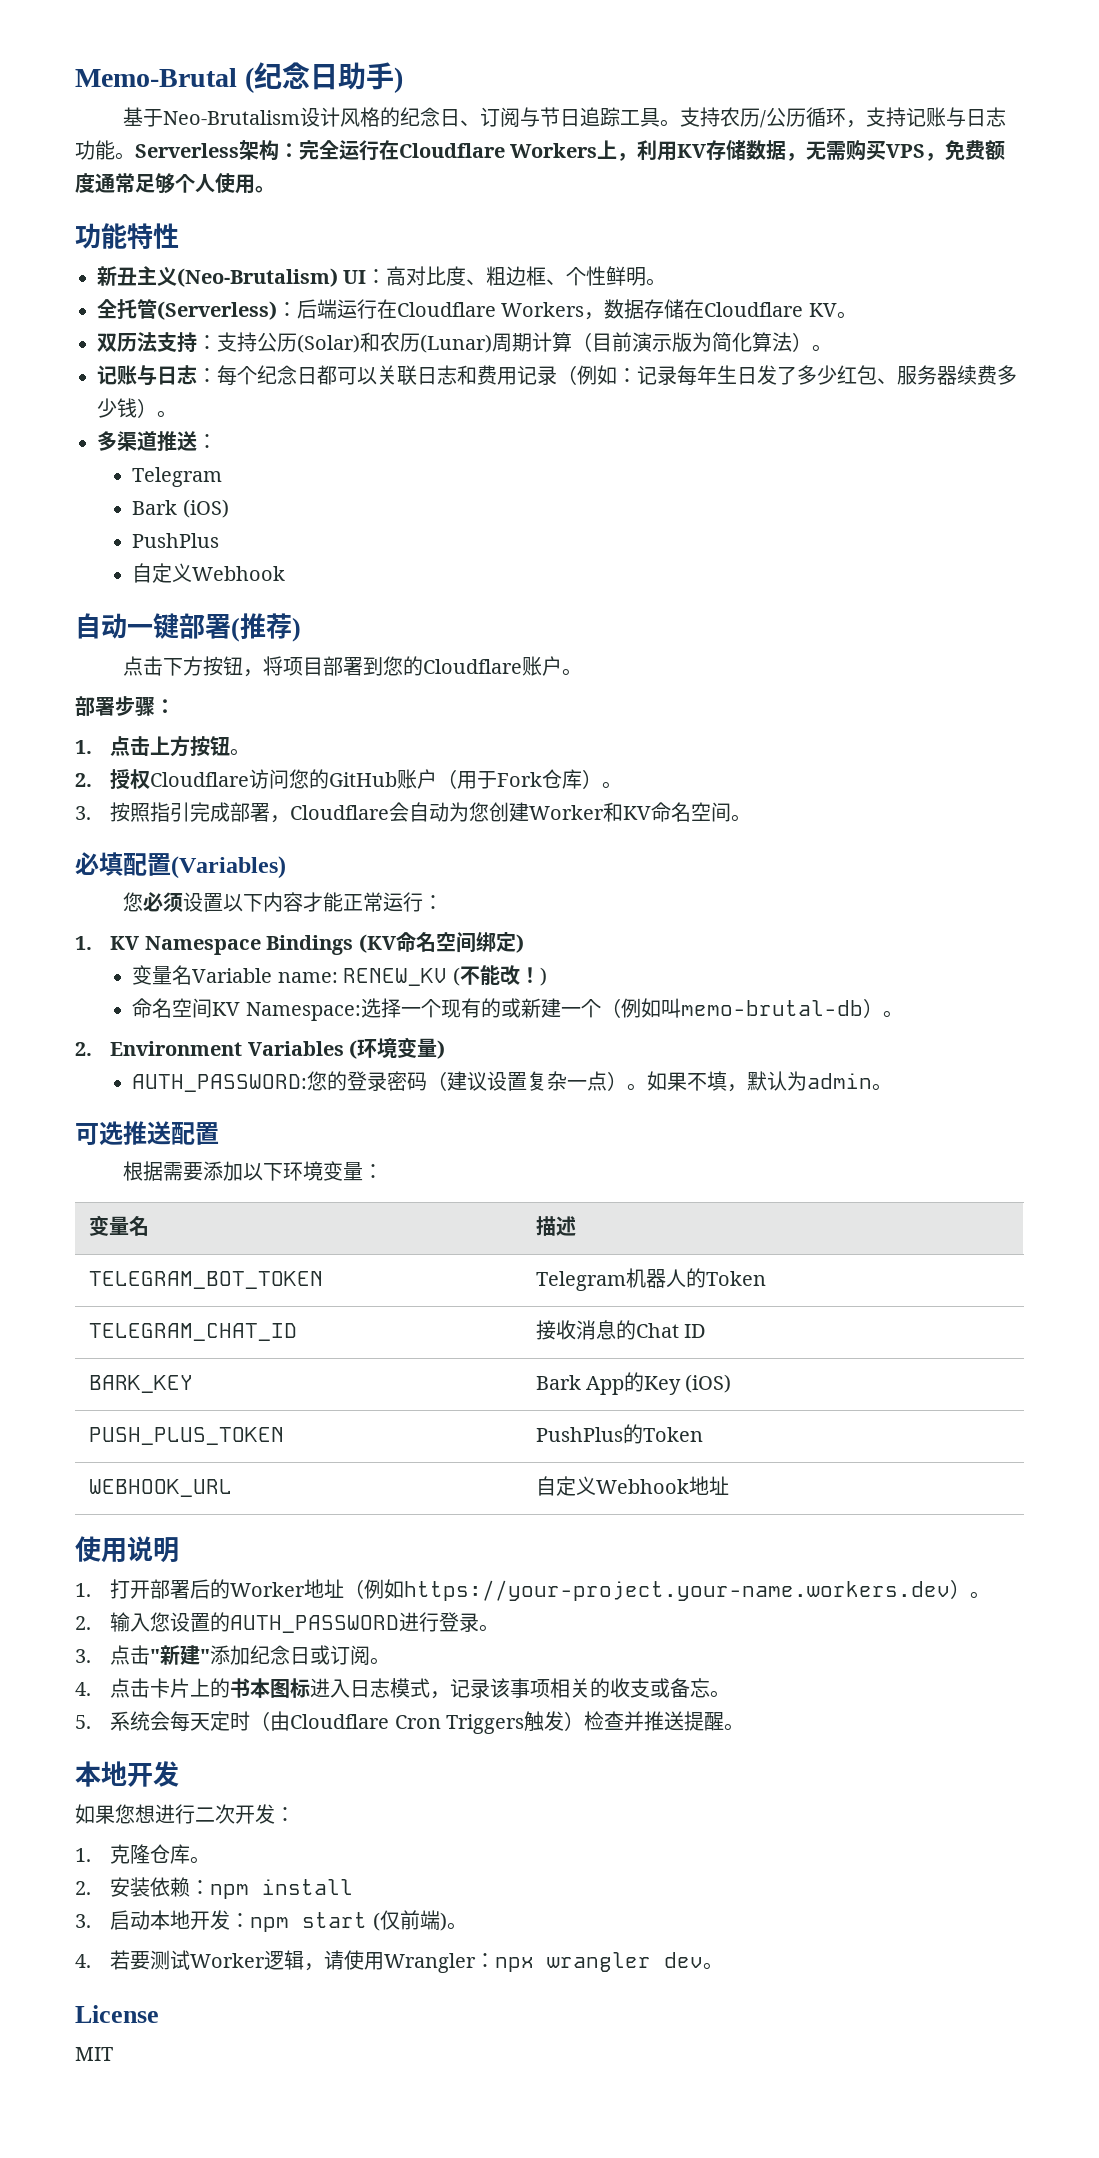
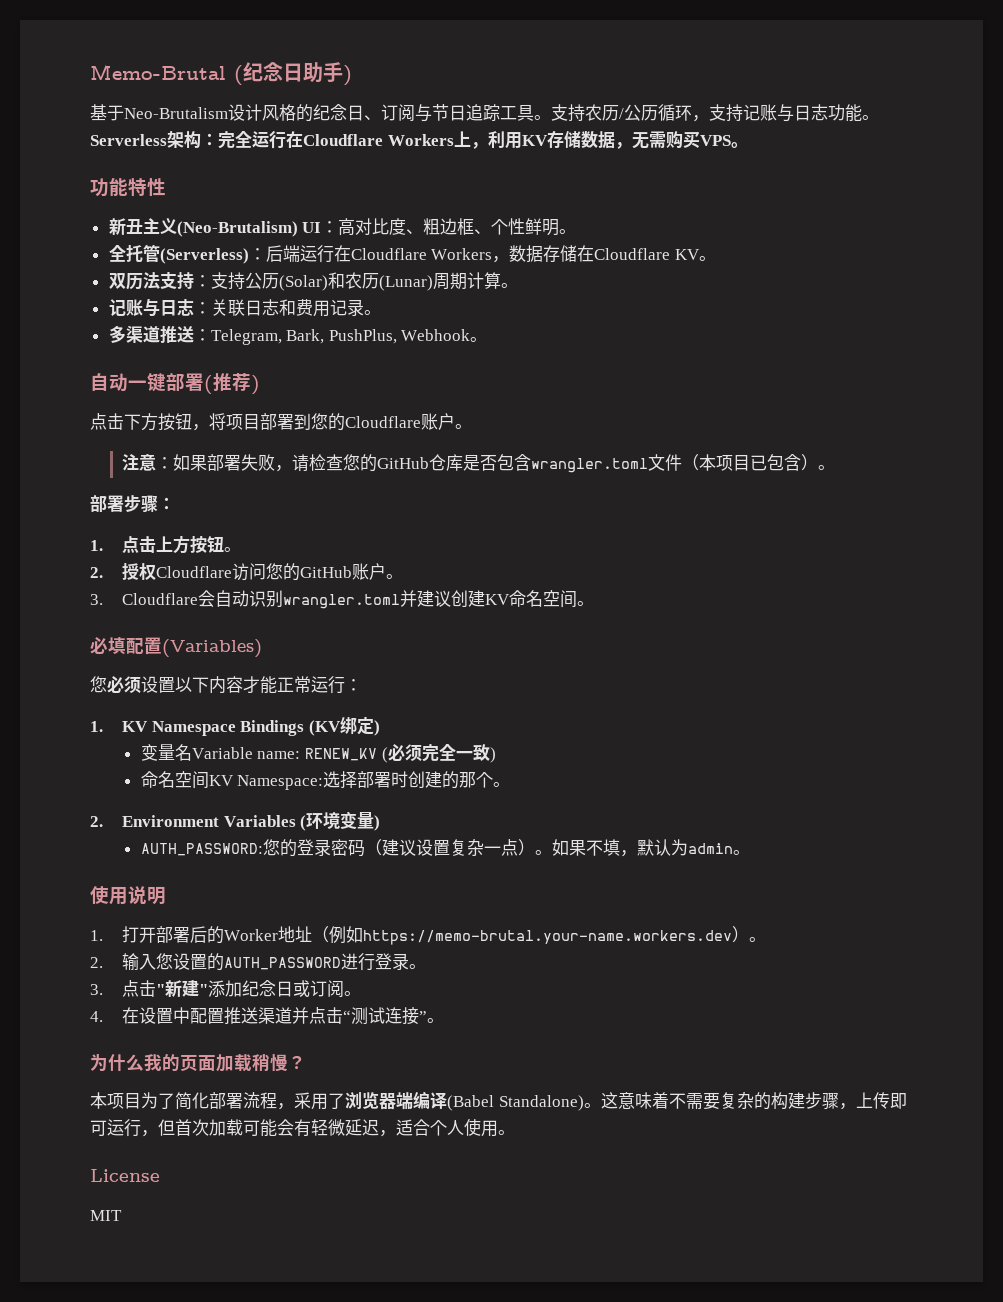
[925,140,1006,161] [75,173,255,194] ，免费额度通常足够个人使用 -> (731, 140) none
[572,332,812,352] （目前演示版为简化算法） -> (501, 280) none
[217,365,377,386] 每个纪念日都可以 -> (211, 308) none
[557,365,1017,386] [97,398,177,418] [97,431,217,451] [132,467,223,487] [132,499,229,518] [132,533,220,548] [132,563,286,583] （例如：记录每年生日发了多少红包、服务器续费多少钱）。 // 多渠道推送： // Telegram // Bark (iOS) // PushPlus // 自定义Webhook -> [363,310,381,315] [108,325,488,345] 。 // 多渠道推送：Telegram, Bark, PushPlus, Webhook。
(583, 672) none -> [122,454,836,473] // 注意：如果部署失败，请检查您的GitHub仓库是否包含wrangler.toml文件（本项目已包含）。
[437,769,623,789] [75,802,624,823] （用于Fork仓库）。 // 3.按照指引完成部署，Cloudflare会自动为您创建Worker和 -> [386,574,404,579] [90,590,486,609] 。 // 3. Cloudflare会自动识别wrangler.toml并建议创建
[395,932,476,953] 命名空间 -> (341, 728) none
[459,965,540,985] 不能改！ -> [387,744,490,762] 必须完全一致
[400,998,883,1018] 一个现有的或新建一个（例如叫memo-brutal-db） -> [357,771,494,789] 部署时创建的那个
[75,1121,219,1146] [123,1161,384,1181] [88,1215,149,1236] [535,1216,576,1236] [88,1271,323,1289] [535,1268,766,1291] [88,1323,297,1341] [535,1320,706,1340] [88,1375,193,1393] [535,1372,732,1395] [88,1427,284,1445] [535,1424,703,1444] [88,1479,232,1497] [535,1476,729,1496] // 可选推送配置 // 根据需要添加以下环境变量： // 变量名 | 描述 // TELEGRAM_BOT_TOKEN | Telegram机器人的Token // TELEGRAM_CHAT_ID | 接收消息的Chat ID // BARK_KEY | Bark App的Key (iOS) // PUSH_PLUS_TOKEN | PushPlus的Token // WEBHOOK_URL | 自定义Webhook地址 -> (750, 852) none
[404,1580,951,1601] https://your-project.your-name.workers.dev -> [363,930,733,945] https://memo-brutal.your-name.workers.dev
[110,1678,731,1699] [75,1711,745,1734] [75,1761,179,1787] [75,1804,295,1824] [75,1844,211,1864] [75,1877,354,1899] [75,1910,467,1932] [75,1950,704,1973] 点击卡片上的书本图标进入日志模式，记录该事项相关的收支或备忘。 // 5.系统会每天定时（由Cloudflare Cron Triggers触发）检查并推送提醒。 // 本地开发 // 如果您想进行二次开发： // 1.克隆仓库。 // 2.安装依赖：npm install // 3.启动本地开发：npm start (仅前端)。 // 4.若要测试Worker逻辑，请使用Wrangler：npx wrangler dev -> [122,1007,445,1025] [90,1054,306,1072] [90,1091,907,1111] [90,1118,498,1137] 在设置中配置推送渠道并点击“测试连接”。 // 为什么我的页面加载稍慢？ // 本项目为了简化部署流程，采用了浏览器端编译(Babel Standalone)。这意味着不需要复杂的构建步骤，上传即可运行，但首次加载可能会有轻微延迟，适合个人使用

